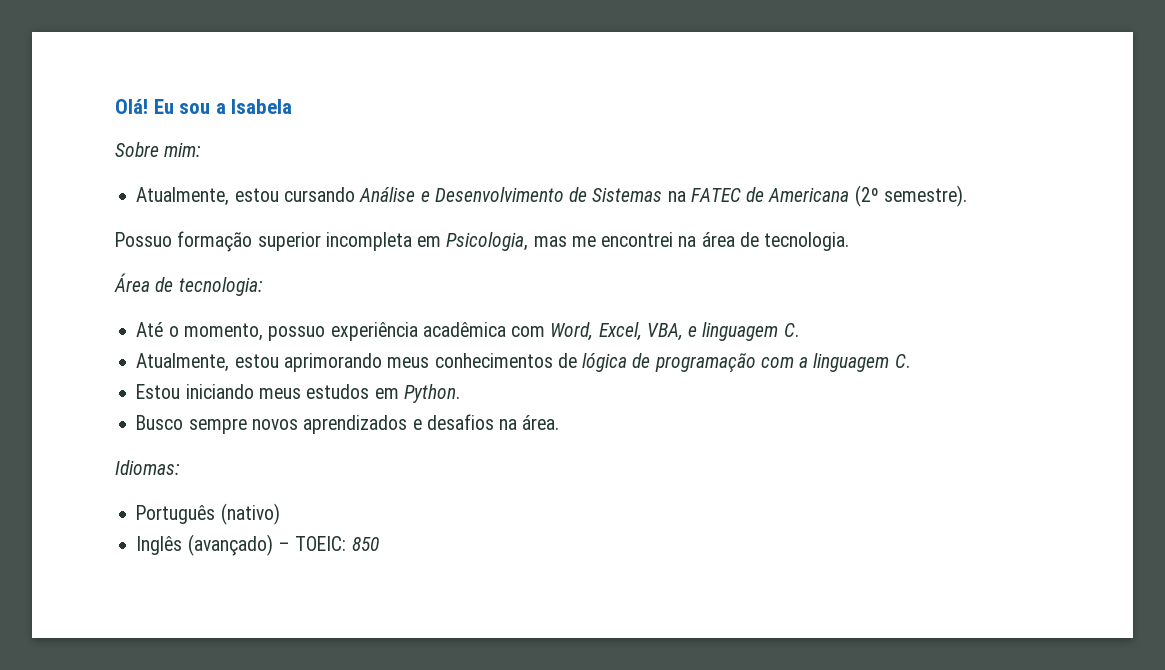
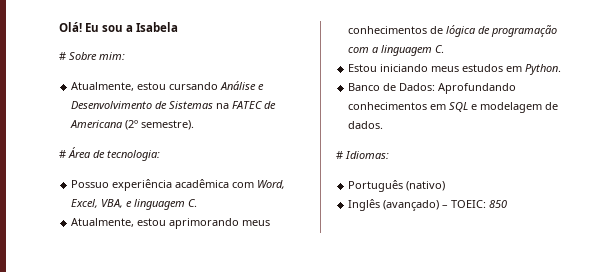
(293, 106) none -> [59,52,66,60] #
[115,231,850,252] Possuo formação superior incompleta em Psicologia, mas me encontrei na área de tecnologia. // -> [59,150,66,158] #
[136,322,326,341] Até o momento, possuo -> [71,180,110,188] Possuo
[136,414,560,434] Busco sempre novos aprendizados e desafios na área. // -> [348,83,517,94] [348,102,559,113] [348,121,384,129] [336,151,343,159] Banco de Dados: Aprofundando conhecimentos em SQL e modelagem de dados. // #

